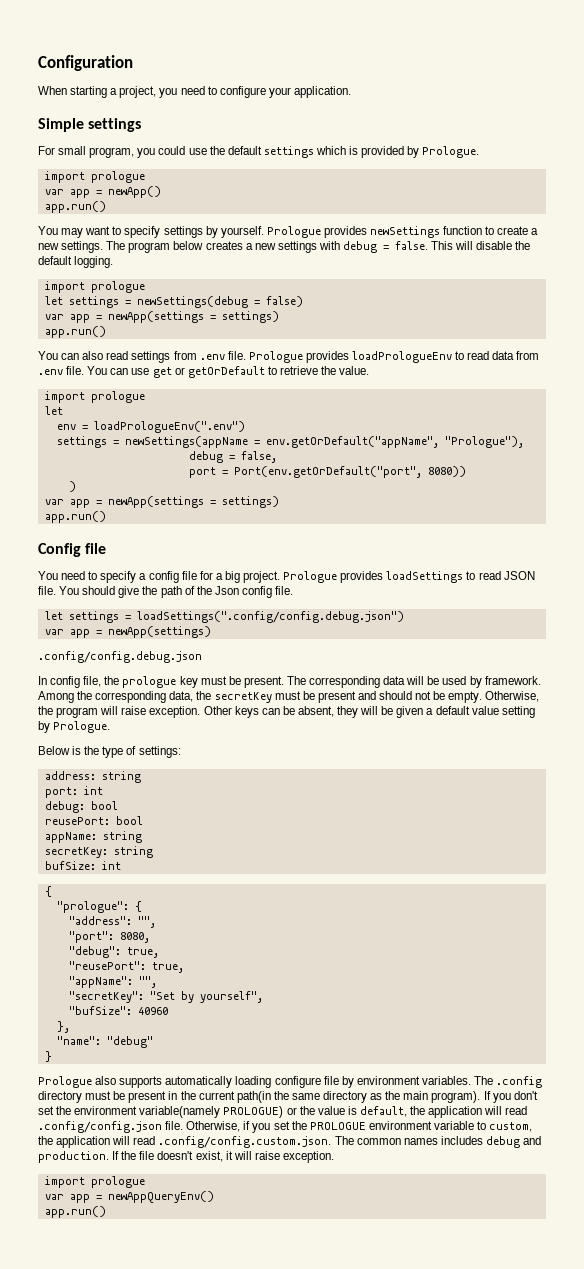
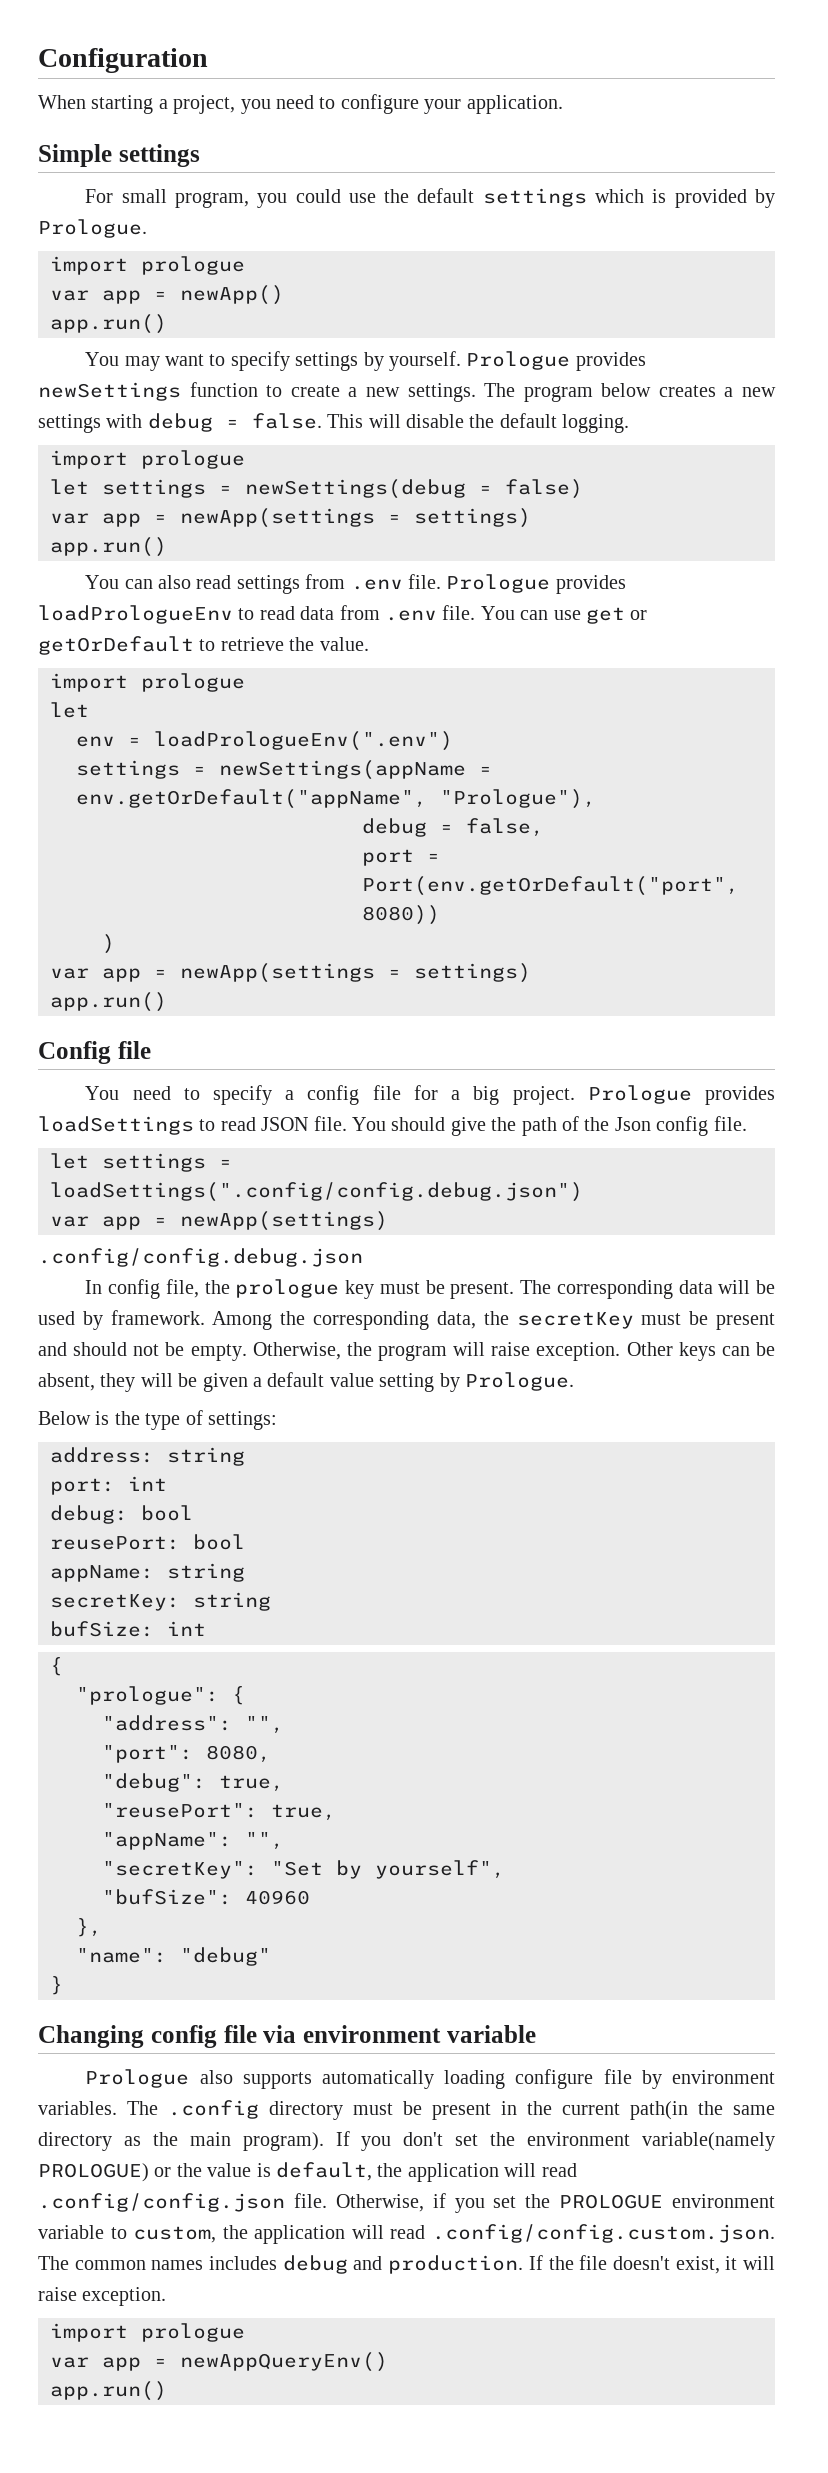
(52, 1056) none -> [38,2025,536,2048] // Changing config file via environment variable

